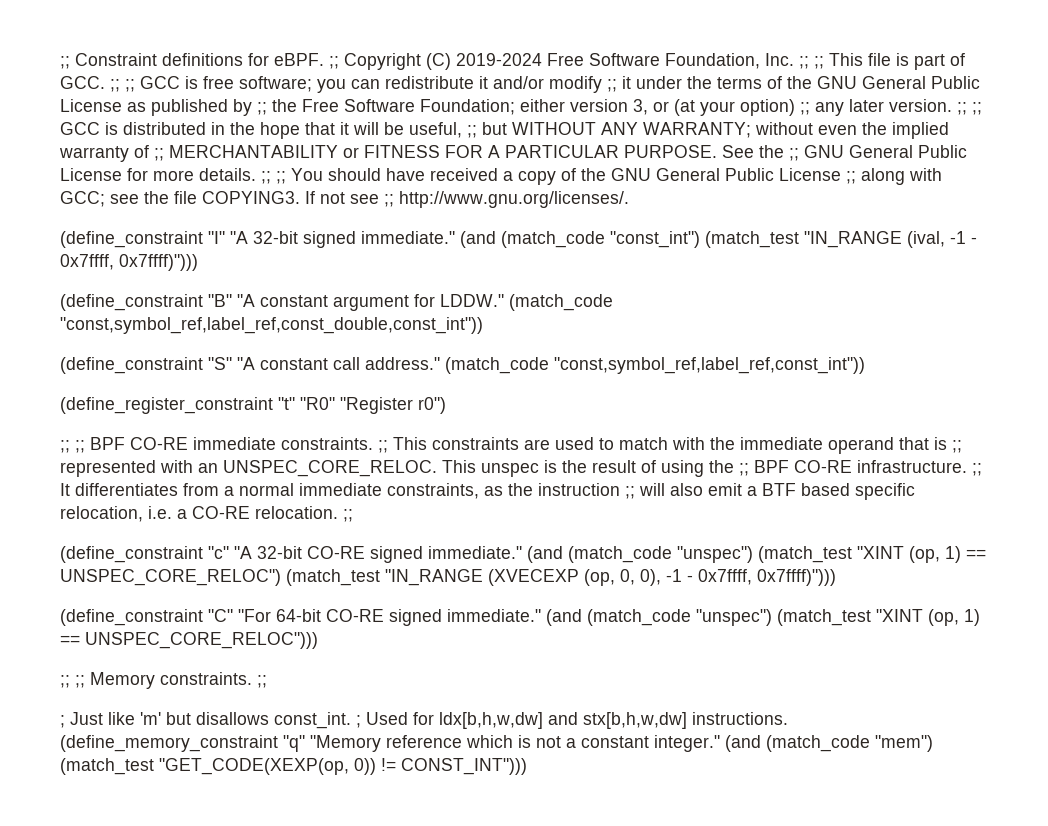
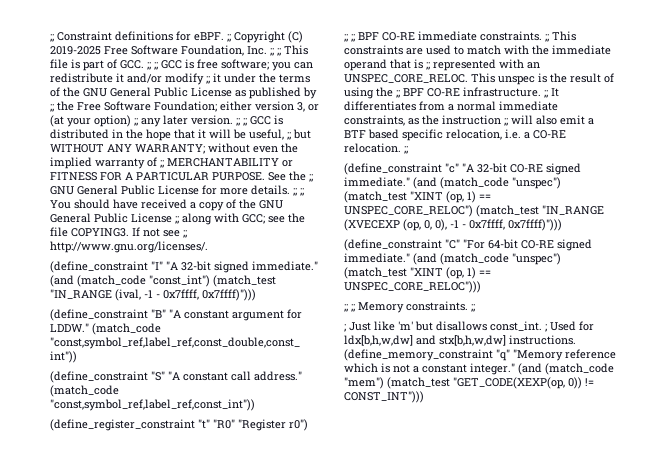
[456,53,542,66] 2019-2024 -> [50,46,101,55] 2019-2025

